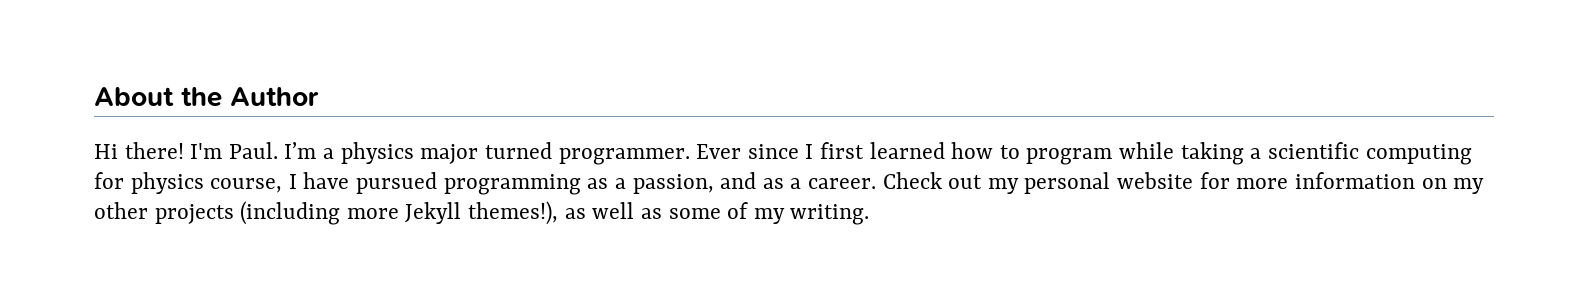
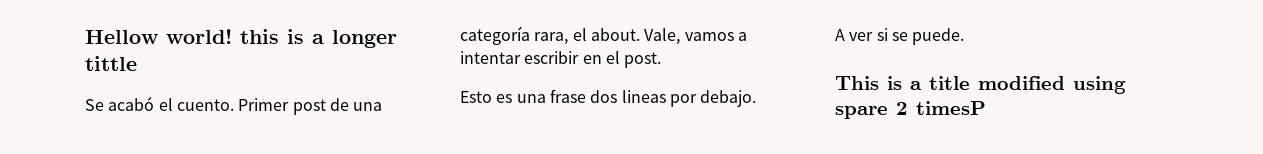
[94,87,319,107] [94,142,1472,165] [94,172,1485,195] [94,201,870,225] About the Author // Hi there! I'm Paul. I’m a physics major turned programmer. Ever since I first learned how to program while taking a scientific computing for physics course, I have pursued programming as a passion, and as a career. Check out my personal website for more information on my other projects (including more Jekyll themes!), as well as some of my writing. -> [85,29,397,48] [85,56,137,71] [85,96,383,115] [460,26,747,45] [460,51,662,68] [460,89,757,107] [835,28,965,45] [835,76,1126,94] [835,101,986,119] Hellow world! this is a longer tittle // Se acabó el cuento. Primer post de una categoría rara, el about. Vale, vamos a intentar escribir en el post. // Esto es una frase dos lineas por debajo. // A ver si se puede. // This is a title modified using spare 2 timesP

